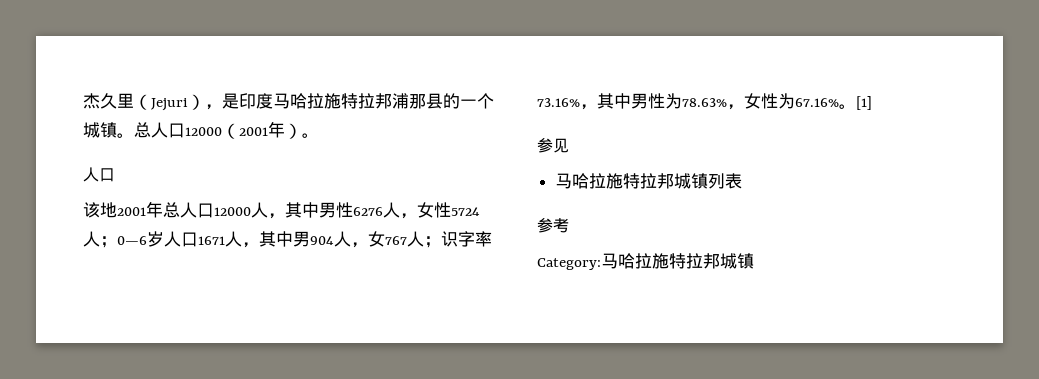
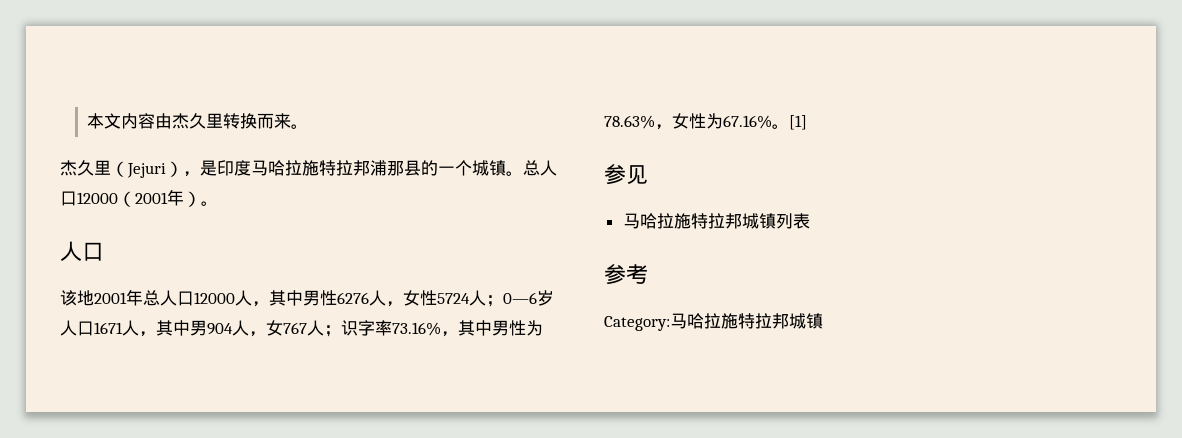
(83, 101) none -> [87,113,309,129] 本文内容由杰久里转换而来。 //

